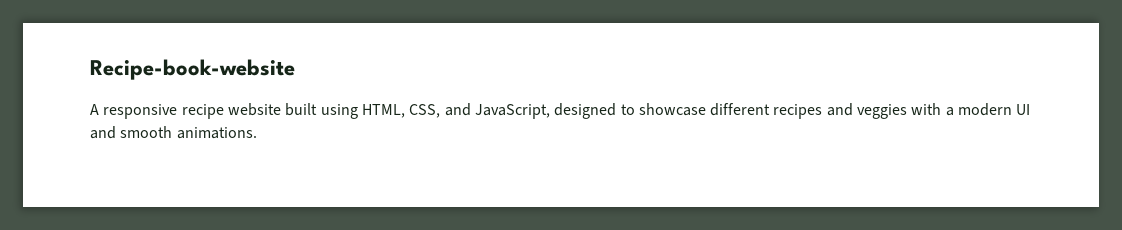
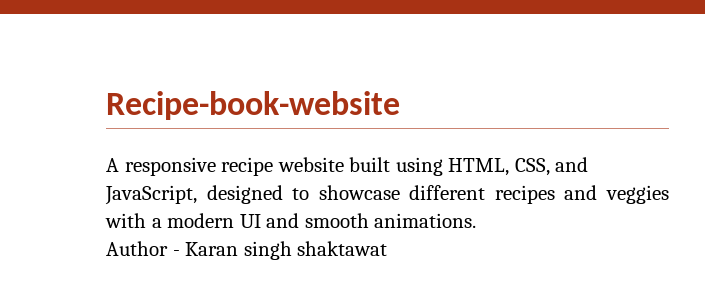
(257, 133) none -> [106,241,388,260] // Author - Karan singh shaktawat

